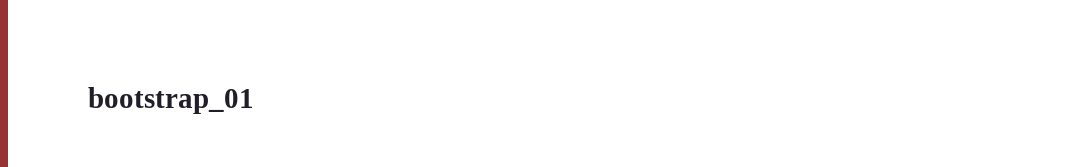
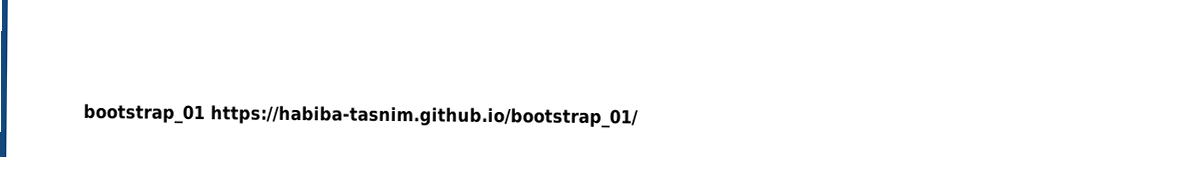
(254, 100) none -> [210,105,638,129] https://habiba-tasnim.github.io/bootstrap_01/

